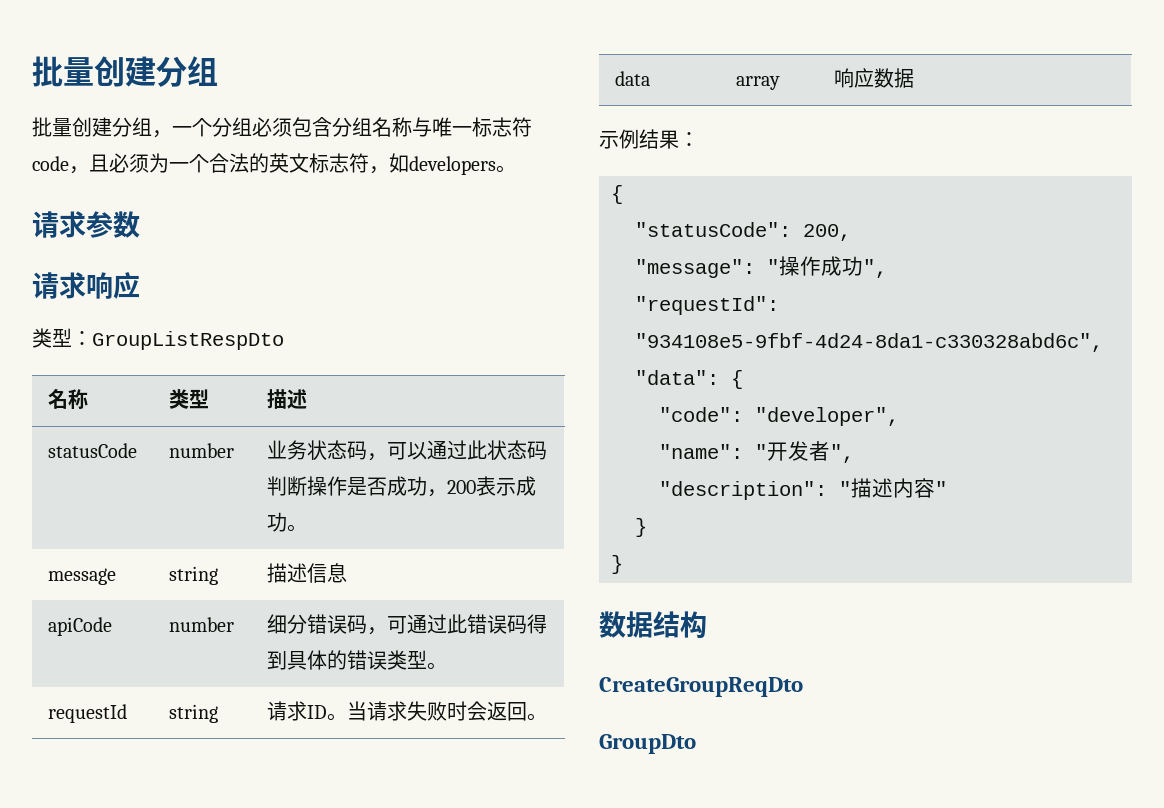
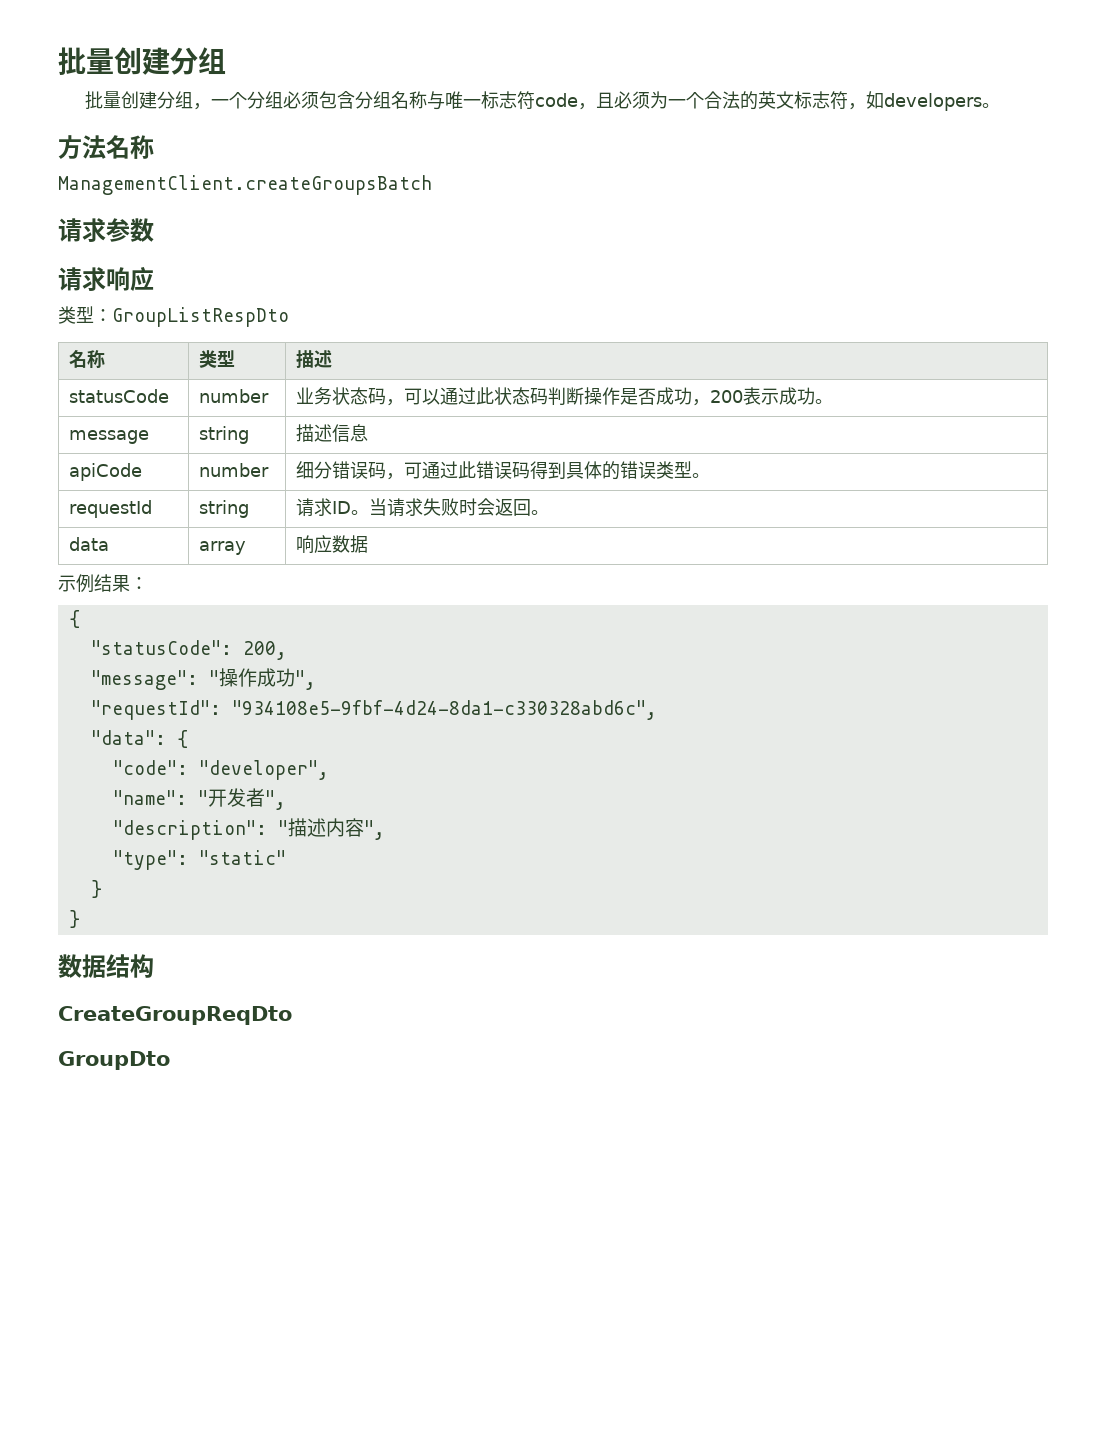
(516, 169) none -> [58,135,154,159] [58,175,432,195] // 方法名称 // ManagementClient.createGroupsBatch
[935,481,947,496] " -> [363,820,385,840] [112,850,286,870] ", // "type": "static"

